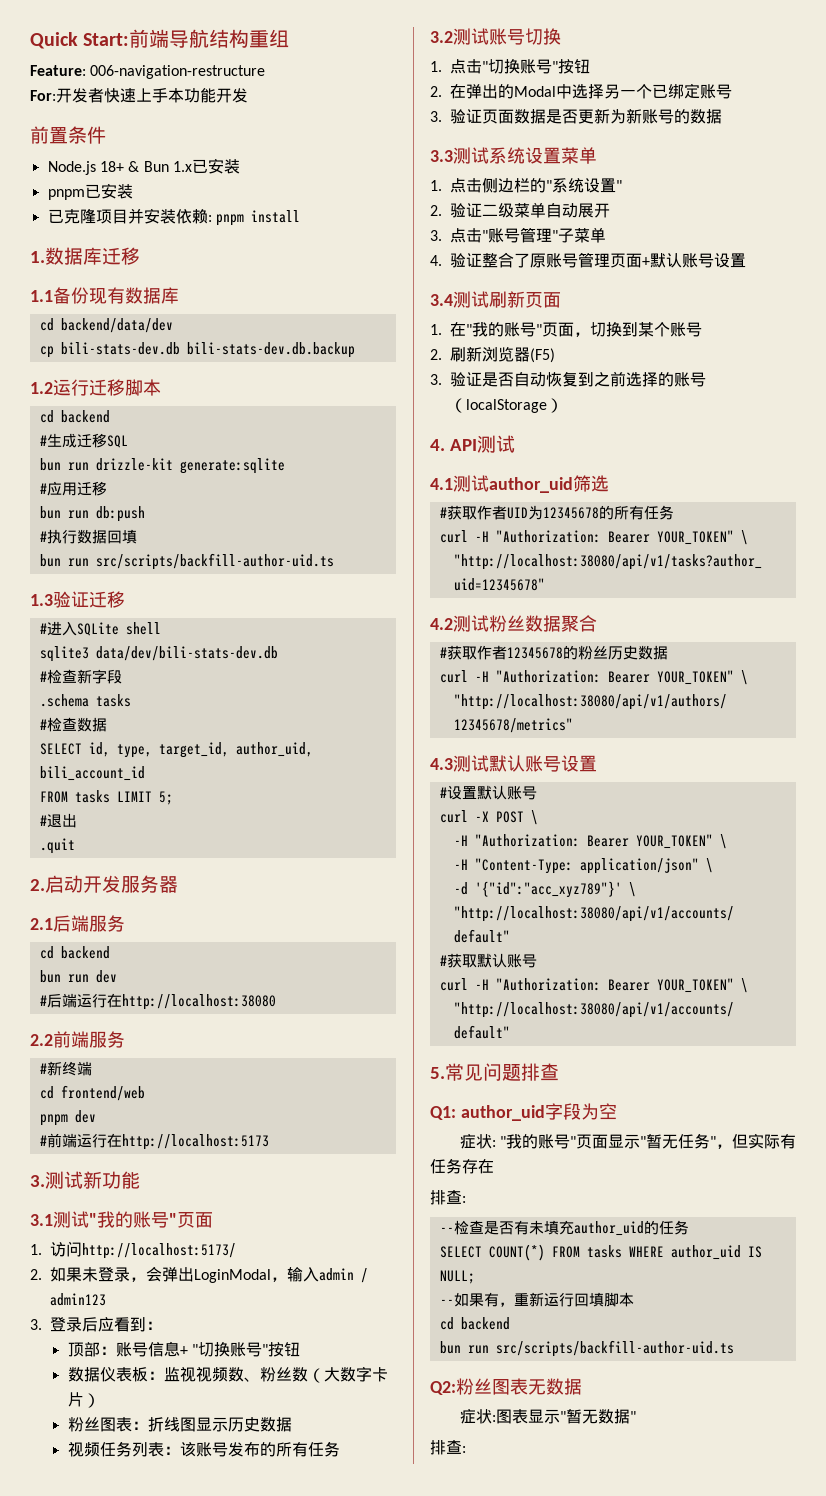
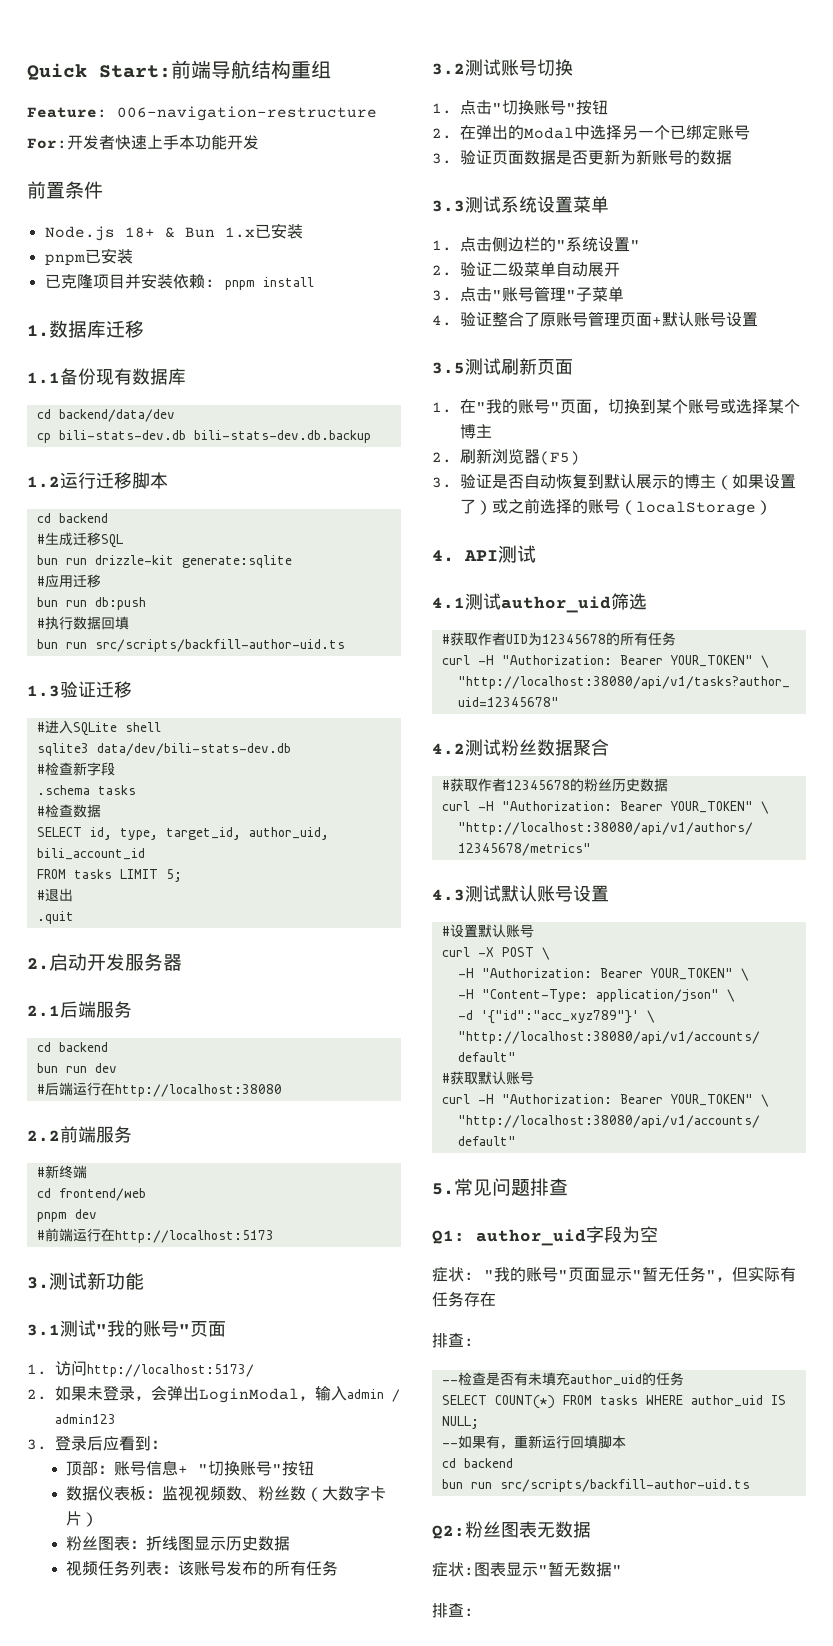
[430,294,453,306] 3.4 -> [432,362,465,374] 3.5
(703, 329) none -> [720,399,800,414] [460,424,492,439] 或选择某个博主
(595, 379) none -> [604,474,796,490] [460,499,508,515] 默认展示的博主（如果设置了）或

